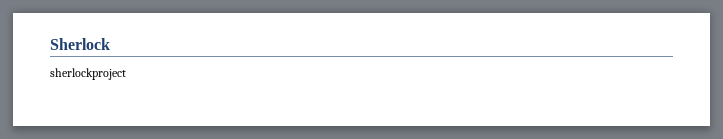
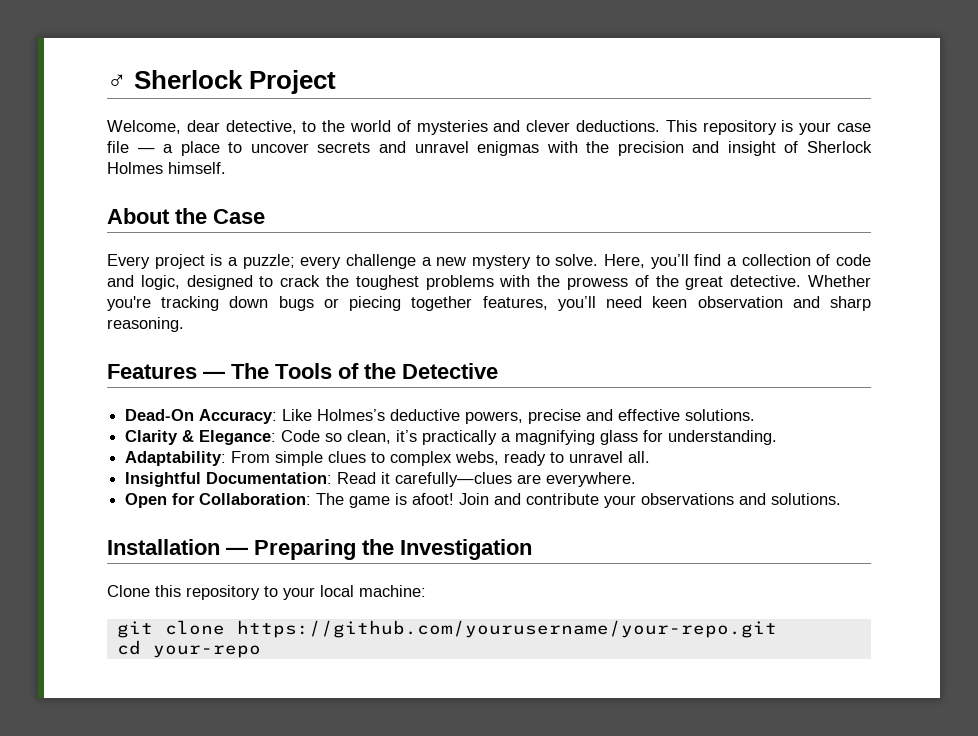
[50,38,110,50] [50,68,126,80] Sherlock // sherlockproject -> [107,70,337,94] [107,120,871,135] [107,141,872,156] [107,162,226,174] [107,208,265,224] [107,254,871,269] [107,275,871,290] [107,296,872,311] [107,317,184,332] [107,363,498,379] [125,409,756,424] [125,430,778,445] [125,451,651,466] [125,472,637,487] [125,493,842,508] [107,539,532,560] [107,585,426,600] [116,620,777,638] [116,640,261,658] ♂ Sherlock Project // Welcome, dear detective, to the world of mysteries and clever deductions. This repository is your case file — a place to uncover secrets and unravel enigmas with the precision and insight of Sherlock Holmes himself. // About the Case // Every project is a puzzle; every challenge a new mystery to solve. Here, you’ll find a collection of code and logic, designed to crack the toughest problems with the prowess of the great detective. Whether you're tracking down bugs or piecing together features, you’ll need keen observation and sharp reasoning. // Features — The Tools of the Detective // Dead-On Accuracy: Like Holmes’s deductive powers, precise and effective solutions. // Clarity & Elegance: Code so clean, it’s practically a magnifying glass for understanding. // Adaptability: From simple clues to complex webs, ready to unravel all. // Insightful Documentation: Read it carefully—clues are everywhere. // Open for Collaboration: The game is afoot! Join and contribute your observations and solutions. // Installation — Preparing the Investigation // Clone this repository to your local machine: // git clone https://github.com/yourusername/your-repo.git // cd your-repo

